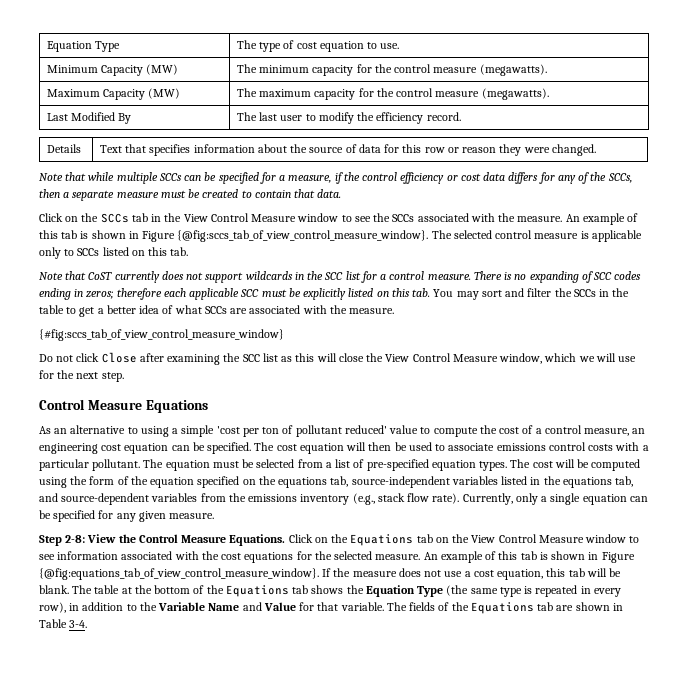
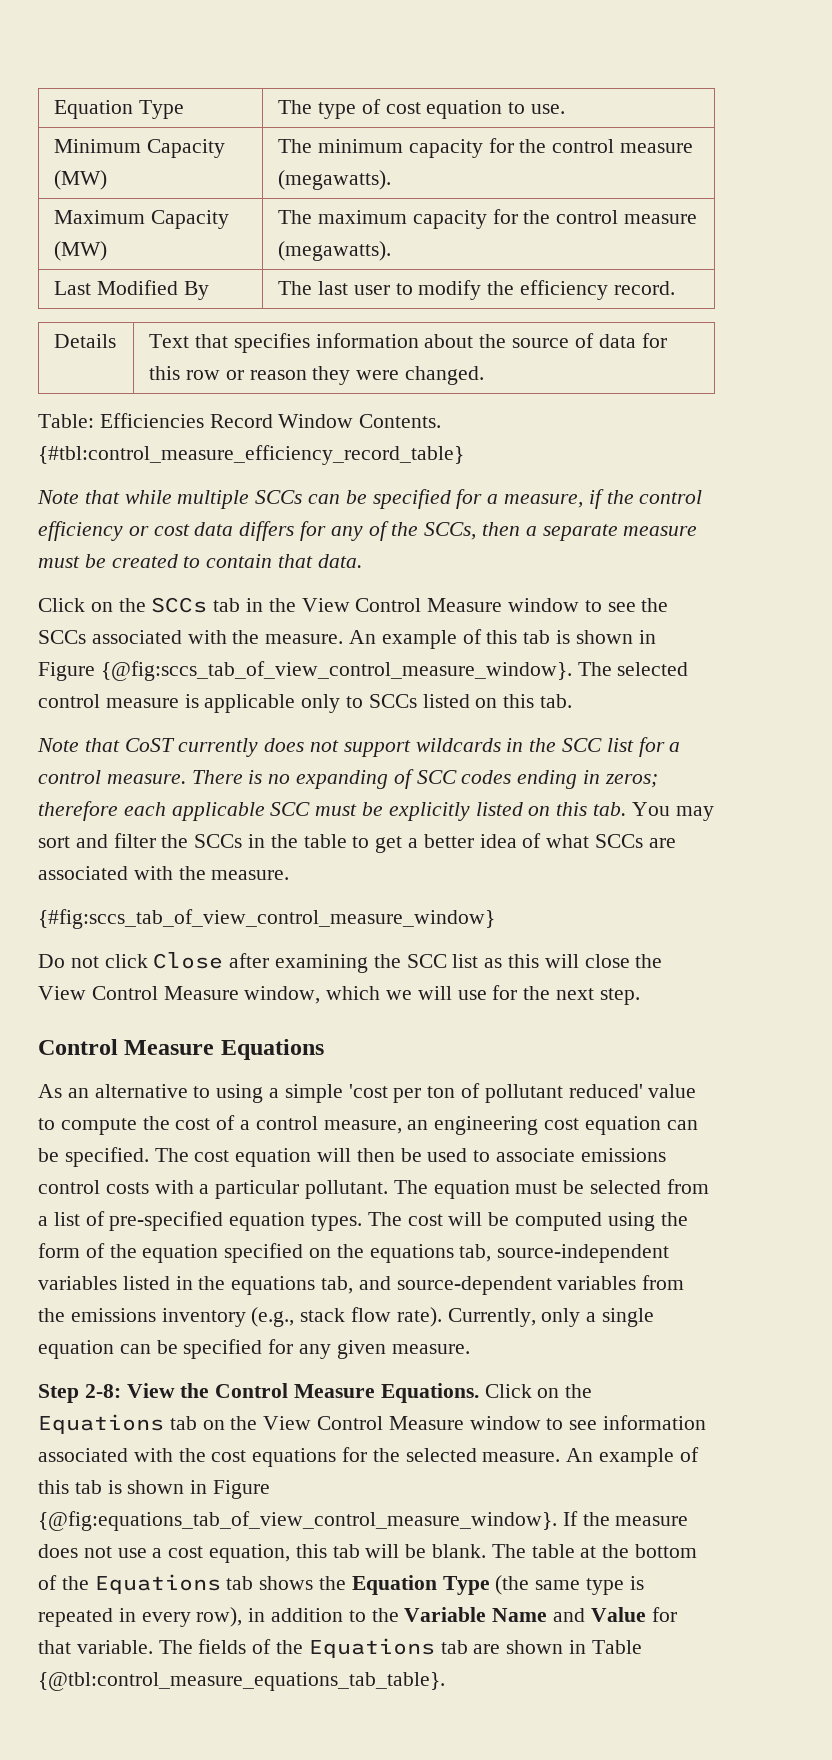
(596, 150) none -> [38,413,442,428] [38,445,464,465] // Table: Efficiencies Record Window Contents. {#tbl:control_measure_efficiency_record_table}
[69,620,88,628] 3-4. -> [38,1672,445,1691] {@tbl:control_measure_equations_tab_table}.

